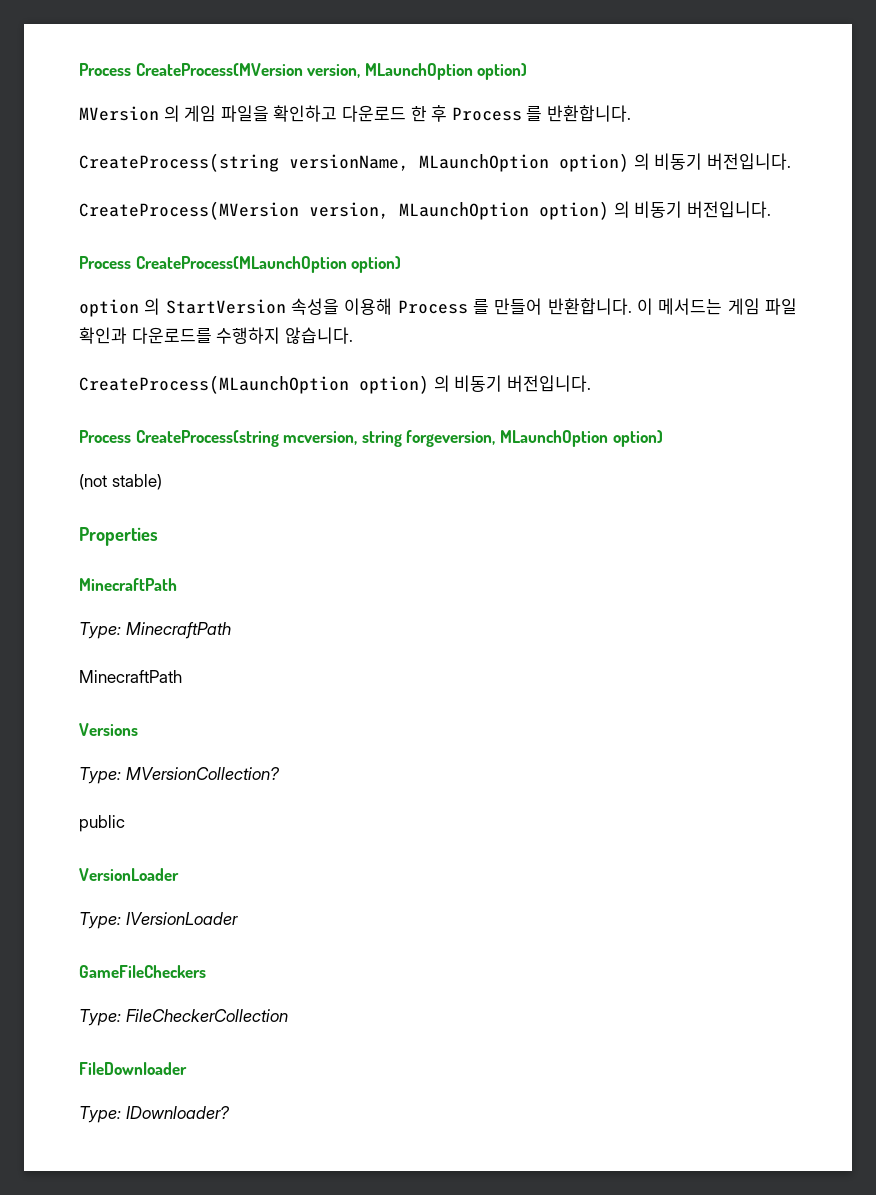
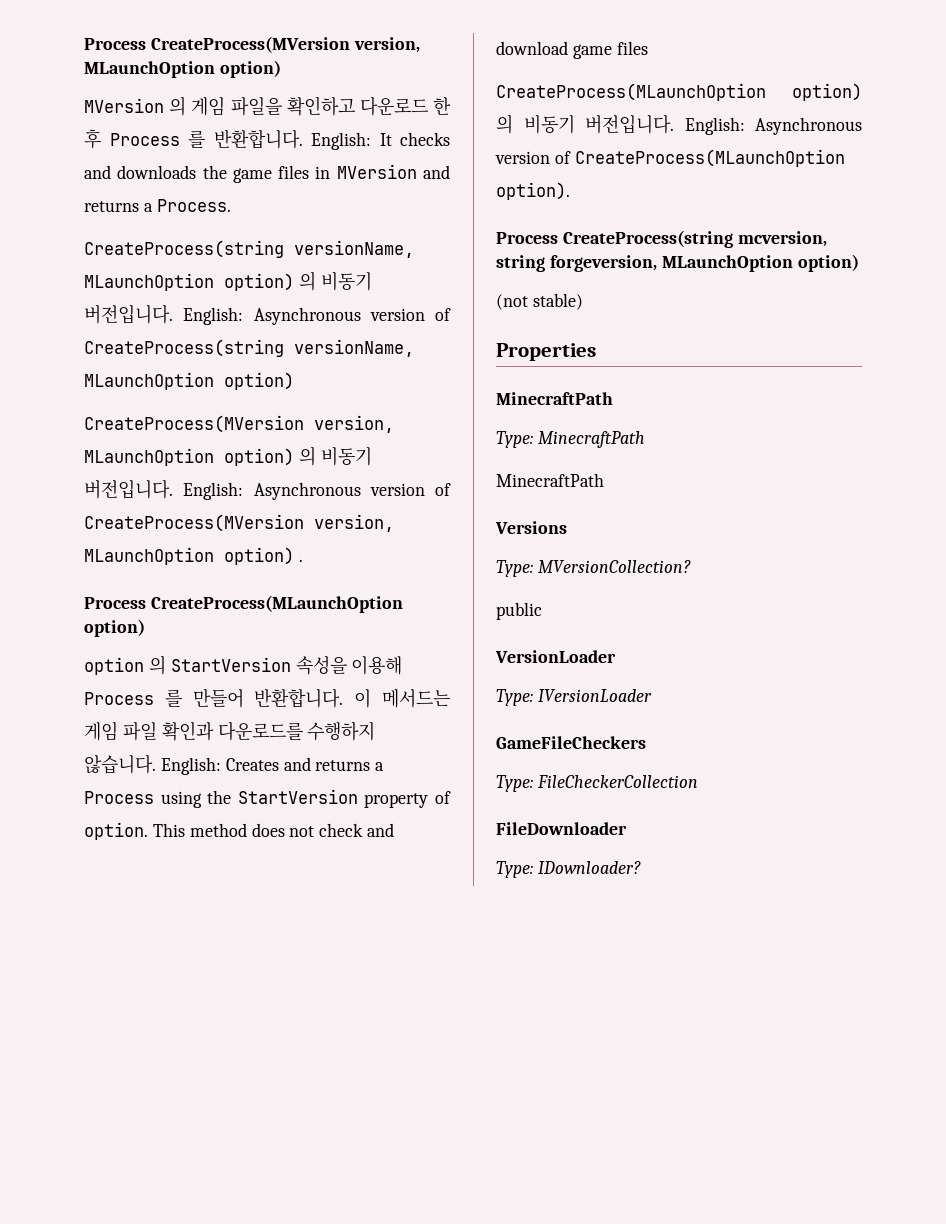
(631, 113) none -> [311,132,450,150] [84,164,450,183] [84,199,231,212] English: It checks and downloads the game files in MVersion and returns a Process.
(791, 161) none -> [183,307,451,325] [84,339,414,357] [84,372,294,390] English: Asynchronous version of CreateProcess(string versionName, MLaunchOption option)
(771, 209) none -> [183,482,451,500] [84,514,394,532] [84,547,303,565] English: Asynchronous version of CreateProcess(MVersion version, MLaunchOption option) .
(353, 335) none -> [160,757,385,775] [84,789,451,808] [84,822,395,840] [496,41,648,59] English: Creates and returns a Process using the StartVersion property of option. This method does not check and download game files
(591, 383) none -> [684,117,862,135] [495,149,845,167] [496,182,570,200] English: Asynchronous version of CreateProcess(MLaunchOption option).

